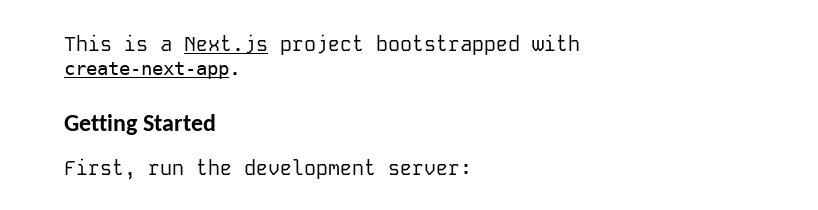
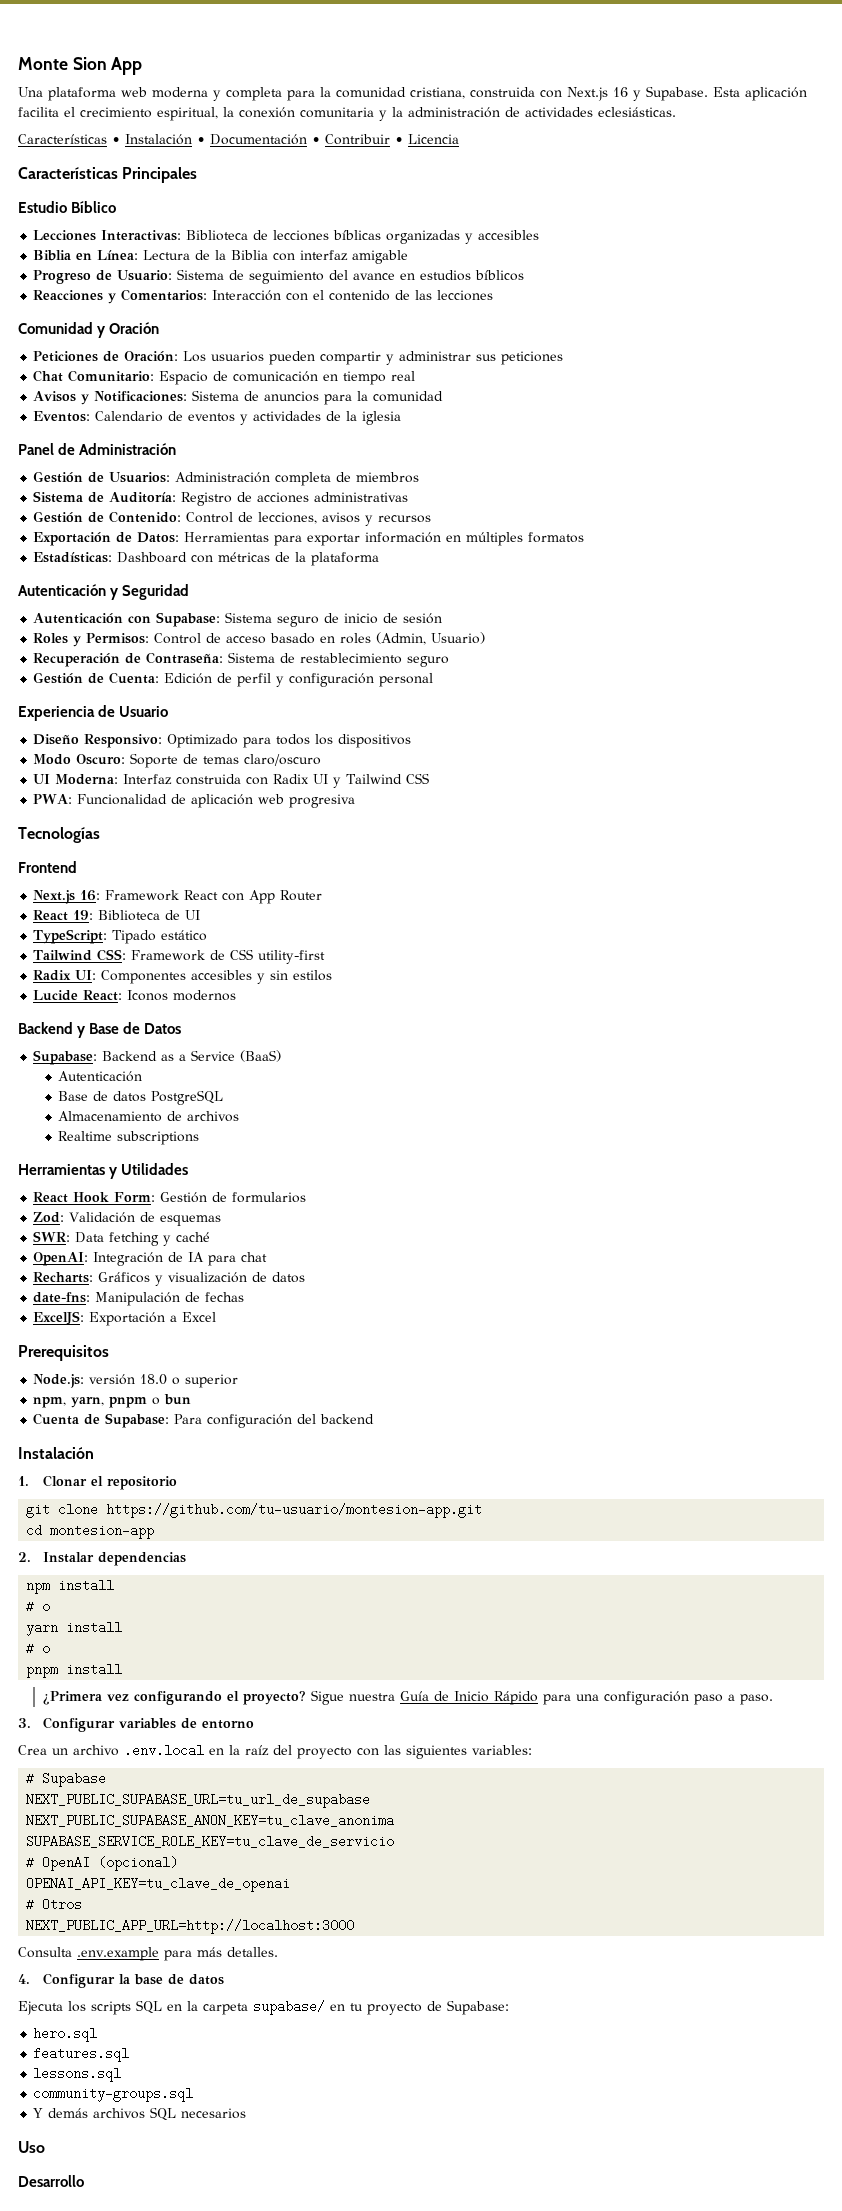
[64,34,580,55] [64,62,241,79] [64,114,217,135] [64,158,472,180] This is a Next.js project bootstrapped with create-next-app. // Getting Started // First, run the development server: -> [18,57,143,75] [18,86,807,101] [18,107,676,121] [18,134,459,145] [18,167,198,183] [18,201,117,213] [33,230,540,244] [33,250,409,264] [33,269,525,284] [33,289,494,304] [18,322,160,338] [33,351,564,365] [33,370,416,385] [33,390,444,405] [33,411,402,425] [18,443,177,455] [33,471,420,486] [33,491,409,506] [33,511,432,526] [33,532,585,546] [33,552,380,566] [18,584,190,600] [33,612,443,627] [33,632,486,647] [33,652,450,667] [33,672,434,687] [18,705,169,721] [33,734,412,748] [33,753,322,768] [33,773,430,788] [33,794,356,808] [18,827,100,843] [18,861,77,873] [33,890,323,904] [33,910,201,921] [33,929,208,944] [33,949,326,964] [33,970,333,984] [33,990,237,1001] [18,1022,182,1038] [33,1050,282,1065] [58,1071,143,1082] [58,1090,224,1105] [58,1111,240,1122] [58,1131,200,1145] [18,1163,189,1179] [33,1192,307,1203] [33,1212,222,1226] [33,1231,211,1246] [33,1252,268,1266] [33,1272,306,1286] [33,1292,245,1306] [33,1311,217,1326] [18,1345,109,1361] [33,1374,239,1388] [33,1394,192,1408] [33,1413,375,1428] [18,1447,94,1459] [18,1475,177,1490] [26,1503,483,1518] [26,1524,155,1539] [18,1552,186,1566] [26,1579,115,1594] [26,1600,51,1613] [26,1621,123,1636] [26,1642,51,1655] [26,1663,123,1678] [42,1690,773,1705] [18,1717,254,1732] [18,1744,532,1759] [26,1772,107,1787] [26,1793,371,1808] [26,1814,395,1827] [26,1835,395,1848] [26,1856,179,1871] [26,1877,291,1892] [26,1898,83,1911] [26,1919,355,1934] [18,1947,278,1961] [18,1973,224,1988] [18,2000,509,2015] [33,2027,98,2042] [33,2047,130,2062] [33,2067,122,2082] [33,2087,194,2102] [33,2107,247,2121] [18,2141,45,2153] [18,2175,84,2187] Monte Sion App // Una plataforma web moderna y completa para la comunidad cristiana, construida con Next.js 16 y Supabase. Esta aplicación facilita el crecimiento espiritual, la conexión comunitaria y la administración de actividades eclesiásticas. // Características • Instalación • Documentación • Contribuir • Licencia // Características Principales // Estudio Bíblico // Lecciones Interactivas: Biblioteca de lecciones bíblicas organizadas y accesibles // Biblia en Línea: Lectura de la Biblia con interfaz amigable // Progreso de Usuario: Sistema de seguimiento del avance en estudios bíblicos // Reacciones y Comentarios: Interacción con el contenido de las lecciones // Comunidad y Oración // Peticiones de Oración: Los usuarios pueden compartir y administrar sus peticiones // Chat Comunitario: Espacio de comunicación en tiempo real // Avisos y Notificaciones: Sistema de anuncios para la comunidad // Eventos: Calendario de eventos y actividades de la iglesia // Panel de Administración // Gestión de Usuarios: Administración completa de miembros // Sistema de Auditoría: Registro de acciones administrativas // Gestión de Contenido: Control de lecciones, avisos y recursos // Exportación de Datos: Herramientas para exportar información en múltiples formatos // Estadísticas: Dashboard con métricas de la plataforma // Autenticación y Seguridad // Autenticación con Supabase: Sistema seguro de inicio de sesión // Roles y Permisos: Control de acceso basado en roles (Admin, Usuario) // Recuperación de Contraseña: Sistema de restablecimiento seguro // Gestión de Cuenta: Edición de perfil y configuración personal // Experiencia de Usuario // Diseño Responsivo: Optimizado para todos los dispositivos // Modo Oscuro: Soporte de temas claro/oscuro // UI Moderna: Interfaz construida con Radix UI y Tailwind CSS // PWA: Funcionalidad de aplicación web progresiva // Tecnologías // Frontend // Next.js 16: Framework React con App Router // React 19: Biblioteca de UI // TypeScript: Tipado estático // Tailwind CSS: Framework de CSS utility-first // Radix UI: Componentes accesibles y sin estilos // Lucide React: Iconos modernos // Backend y Base de Datos // Supabase: Backend as a Service (BaaS) // Autenticación // Base de datos PostgreSQL // Almacenamiento de archivos // Realtime subscriptions // Herramientas y Utilidades // React Hook Form: Gestión de formularios // Zod: Validación de esquemas // SWR: Data fetching y caché // OpenAI: Integración de IA para chat // Recharts: Gráficos y visualización de datos // date-fns: Manipulación de fechas // ExcelJS: Exportación a Excel // Prerequisitos // Node.js: versión 18.0 o superior // npm, yarn, pnpm o bun // Cuenta de Supabase: Para configuración del backend // Instalación // 1. Clonar el repositorio // git clone https://github.com/tu-usuario/montesion-app.git // cd montesion-app // 2. Instalar dependencias // npm install // # o // yarn install // # o // pnpm install // ¿Primera vez configurando el proyecto? Sigue nuestra Guía de Inicio Rápido para una configuración paso a paso. // 3. Configurar variables de entorno // Crea un archivo .env.local en la raíz del proyecto con las siguientes variables: // # Supabase // NEXT_PUBLIC_SUPABASE_URL=tu_url_de_supabase // NEXT_PUBLIC_SUPABASE_ANON_KEY=tu_clave_anonima // SUPABASE_SERVICE_ROLE_KEY=tu_clave_de_servicio // # OpenAI (opcional) // OPENAI_API_KEY=tu_clave_de_openai // # Otros // NEXT_PUBLIC_APP_URL=http://localhost:3000 // Consulta .env.example para más detalles. // 4. Configurar la base de datos // Ejecuta los scripts SQL en la carpeta supabase/ en tu proyecto de Supabase: // hero.sql // features.sql // lessons.sql // community-groups.sql // Y demás archivos SQL necesarios // Uso // Desarrollo

